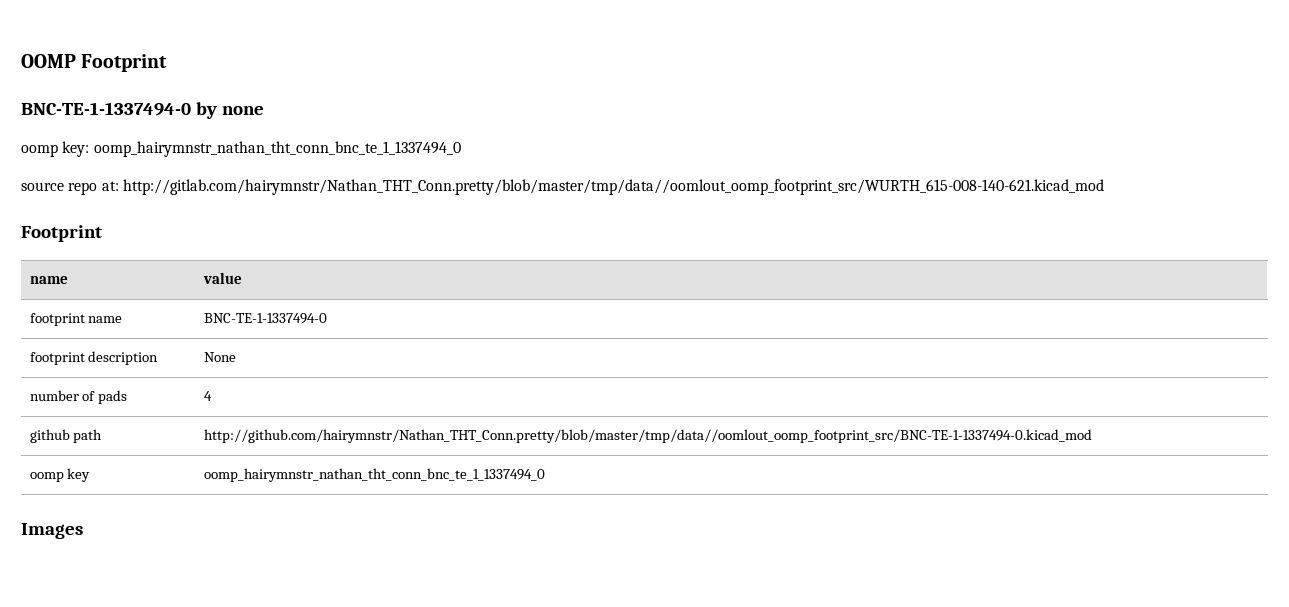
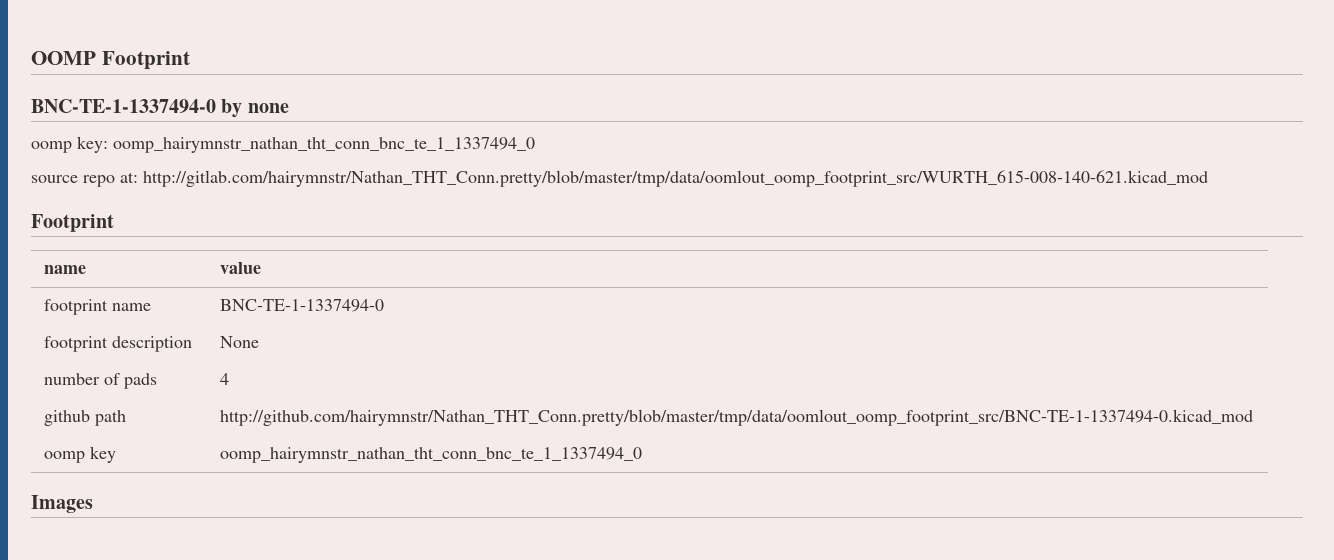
[122,179,1104,195] http://gitlab.com/hairymnstr/Nathan_THT_Conn.pretty/blob/master/tmp/data//oomlout_oomp_footprint_src/WURTH_615-008-140-621.kicad_mod -> [143,170,1208,187] http://gitlab.com/hairymnstr/Nathan_THT_Conn.pretty/blob/master/tmp/data/oomlout_oomp_footprint_src/WURTH_615-008-140-621.kicad_mod
[203,429,1092,443] http://github.com/hairymnstr/Nathan_THT_Conn.pretty/blob/master/tmp/data//oomlout_oomp_footprint_src/BNC-TE-1-1337494-0.kicad_mod -> [220,409,1254,426] http://github.com/hairymnstr/Nathan_THT_Conn.pretty/blob/master/tmp/data/oomlout_oomp_footprint_src/BNC-TE-1-1337494-0.kicad_mod

